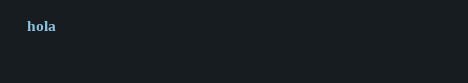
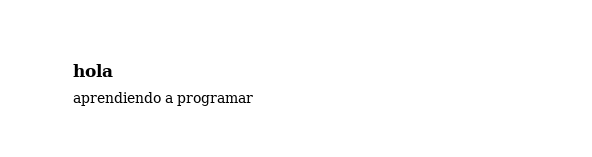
(56, 26) none -> [73,92,253,106] // aprendiendo a programar

